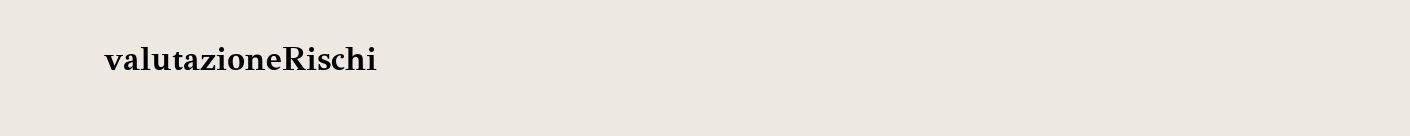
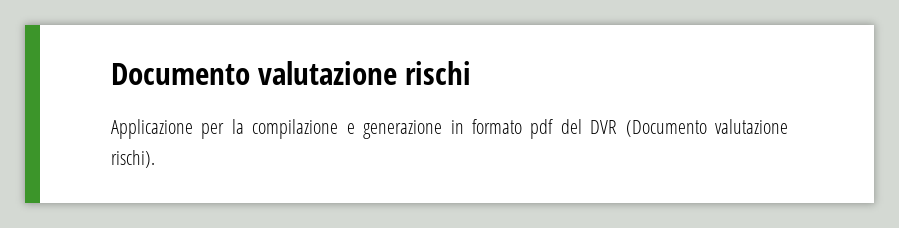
[104,47,377,71] valutazioneRischi -> [111,61,472,85] [111,119,788,139] [111,150,155,168] Documento valutazione rischi // Applicazione per la compilazione e generazione in formato pdf del DVR (Documento valutazione rischi).

